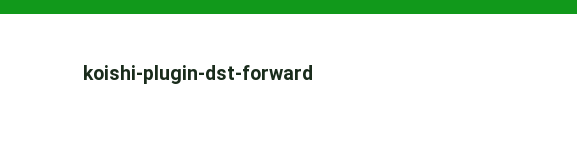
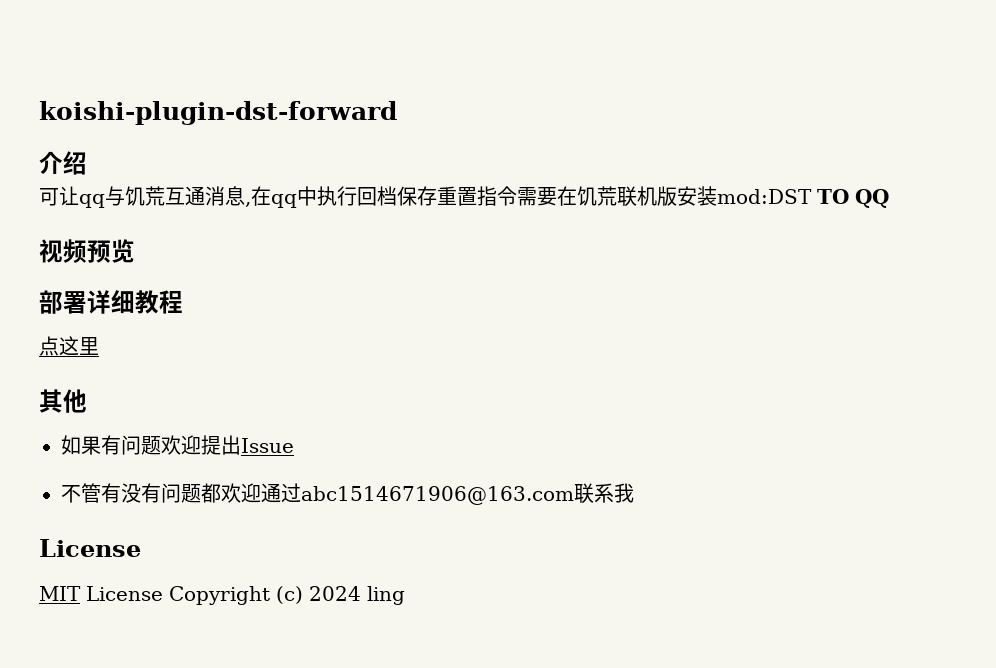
(313, 74) none -> [39,151,87,175] [39,186,889,208] [39,239,135,263] [39,290,183,314] [39,336,99,356] [39,389,87,413] [61,435,294,455] [61,483,634,505] [39,539,141,557] [39,586,405,605] // 介绍 // 可让qq与饥荒互通消息,在qq中执行回档保存重置指令需要在饥荒联机版安装mod:DST TO QQ // 视频预览 // 部署详细教程 // 点这里 // 其他 // 如果有问题欢迎提出Issue // 不管有没有问题都欢迎通过abc1514671906@163.com联系我 // License // MIT License Copyright (c) 2024 ling

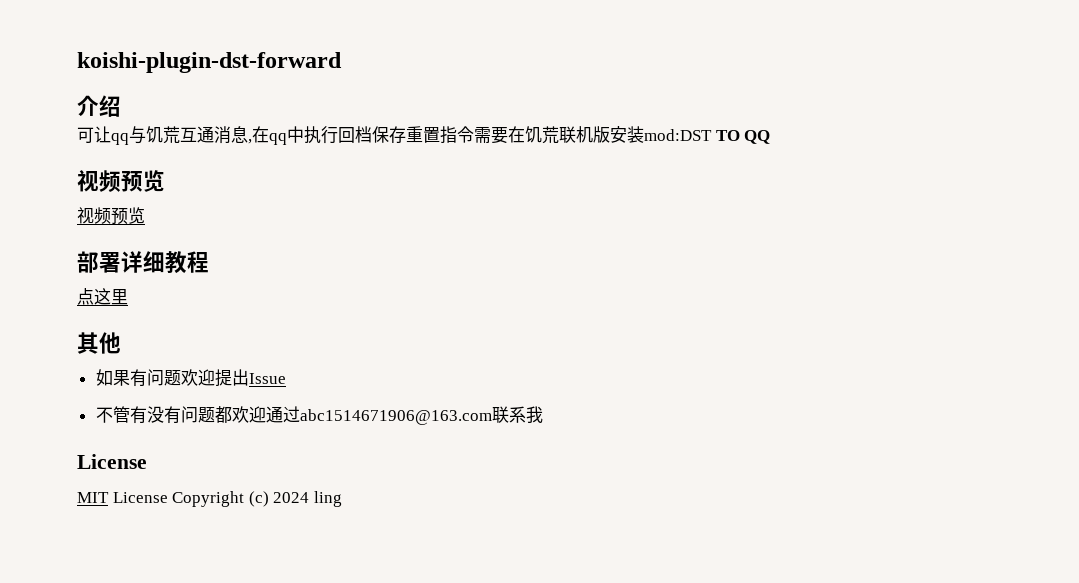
(135, 251) none -> [77,207,145,225] // 视频预览

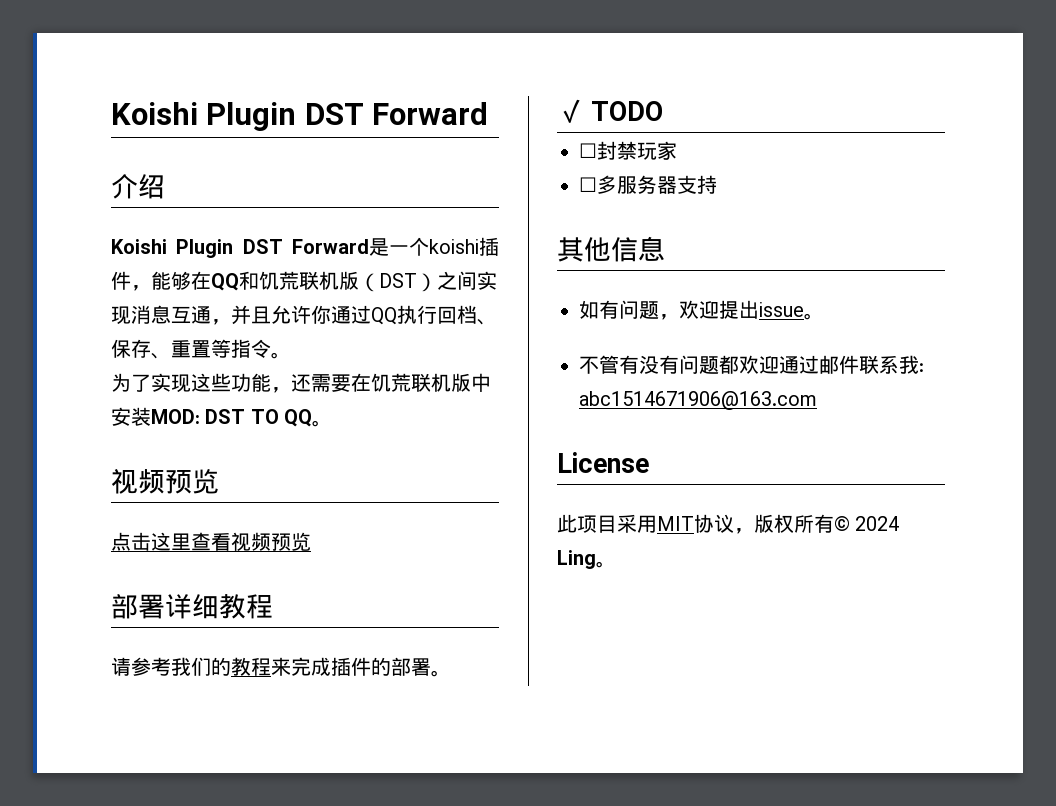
[77,52,342,73] [77,95,121,117] [77,126,474,145] koishi-plugin-dst-forward // 介绍 // 可让qq与饥荒互通消息,在qq中执行回档保存重置指令 -> [111,102,489,131] [111,174,165,199] [111,237,499,258] [111,271,497,292] [111,305,497,325] [111,339,291,359] [111,373,311,393] Koishi Plugin DST Forward // 介绍 // Koishi Plugin DST Forward是一个koishi插件，能够在QQ和饥荒联机版（DST）之间实现消息互通，并且允许你通过QQ执行回档、保存、重置等指令。 // 为了实现这些功能，还
[610,126,712,143] 安装mod:DST -> [471,373,491,392] [111,407,246,426] 中安装MOD: DST
[77,170,165,192] // 视频预览 // -> [312,420,333,427] [111,468,219,494] [111,532,231,551] 。 // 视频预览 // 点击这里查看
[77,288,128,305] 点这里 -> [111,657,451,677] [557,99,664,123] [579,141,677,160] [579,175,717,194] 请参考我们的教程来完成插件的部署。 // ✓ TODO // ☐封禁玩家 // ☐多服务器支持
(121, 343) none -> [611,236,665,262] 信息
[112,369,181,387] 果有问题 -> [599,300,679,320] 有问题，
[248,373,286,384] Issue -> [759,302,824,320] issue。
[299,409,492,425] abc1514671906@163.com -> [819,355,859,374] 邮件
(543, 414) none -> [919,363,924,372] [579,391,817,410] : abc1514671906@163.com
[77,491,342,507] MIT License Copyright (c) 2024 ling -> [557,514,900,534] [557,550,616,569] 此项目采用MIT协议，版权所有© 2024 Ling。

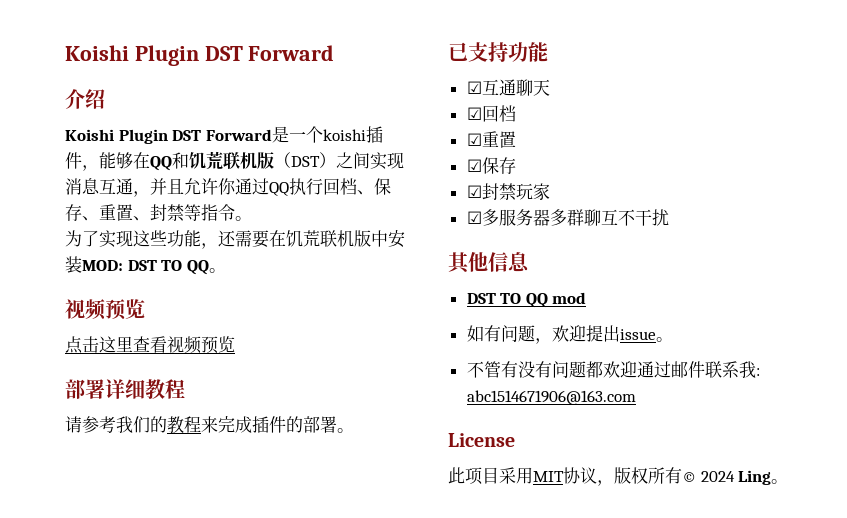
(211, 349) none -> [133,204,184,222] 、封禁
[557,99,664,123] [579,143,597,158] ✓ TODO // ☐ -> [448,42,548,62] [466,79,550,96] [466,105,516,122] [466,131,516,148] [466,157,516,174] [466,185,482,198] 已支持功能 // ☑互通聊天 // ☑回档 // ☑重置 // ☑保存 // ☑
[579,177,597,192] ☐ -> [466,211,482,224] ☑
[677,175,717,194] 支持 -> [549,209,669,226] 多群聊互不干扰
(665, 248) none -> [466,292,587,308] // DST TO QQ mod

